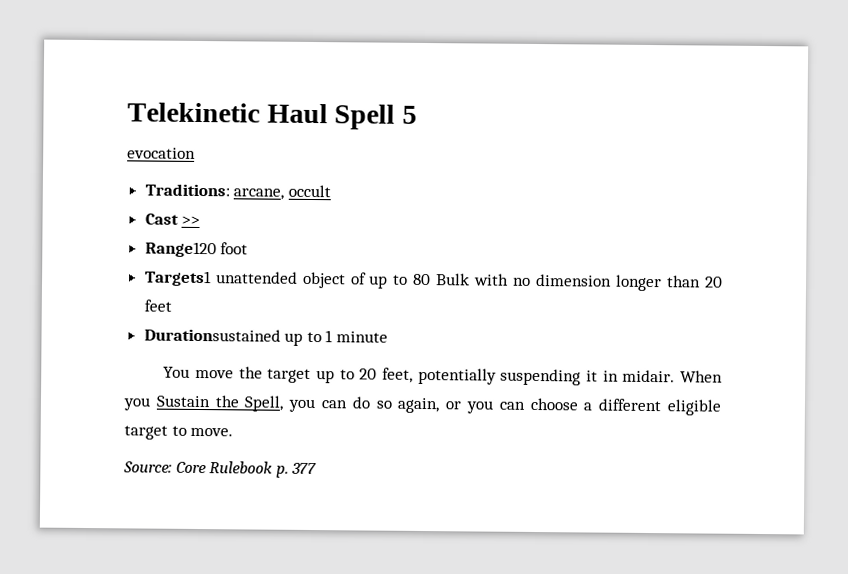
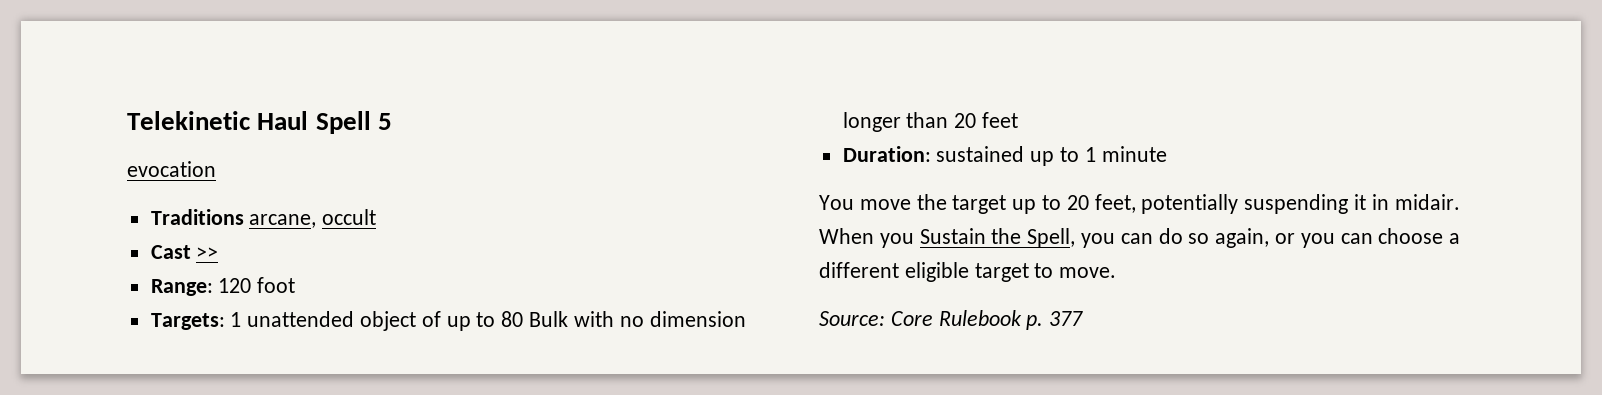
[144,183,230,197] Traditions: -> [150,209,244,225] Traditions
[144,241,217,258] Range120 -> [150,278,252,296] Range: 120
[144,270,212,287] Targets1 -> [150,312,242,330] Targets: 1
[143,328,281,342] Durationsustained -> [842,146,1025,162] Duration: sustained

